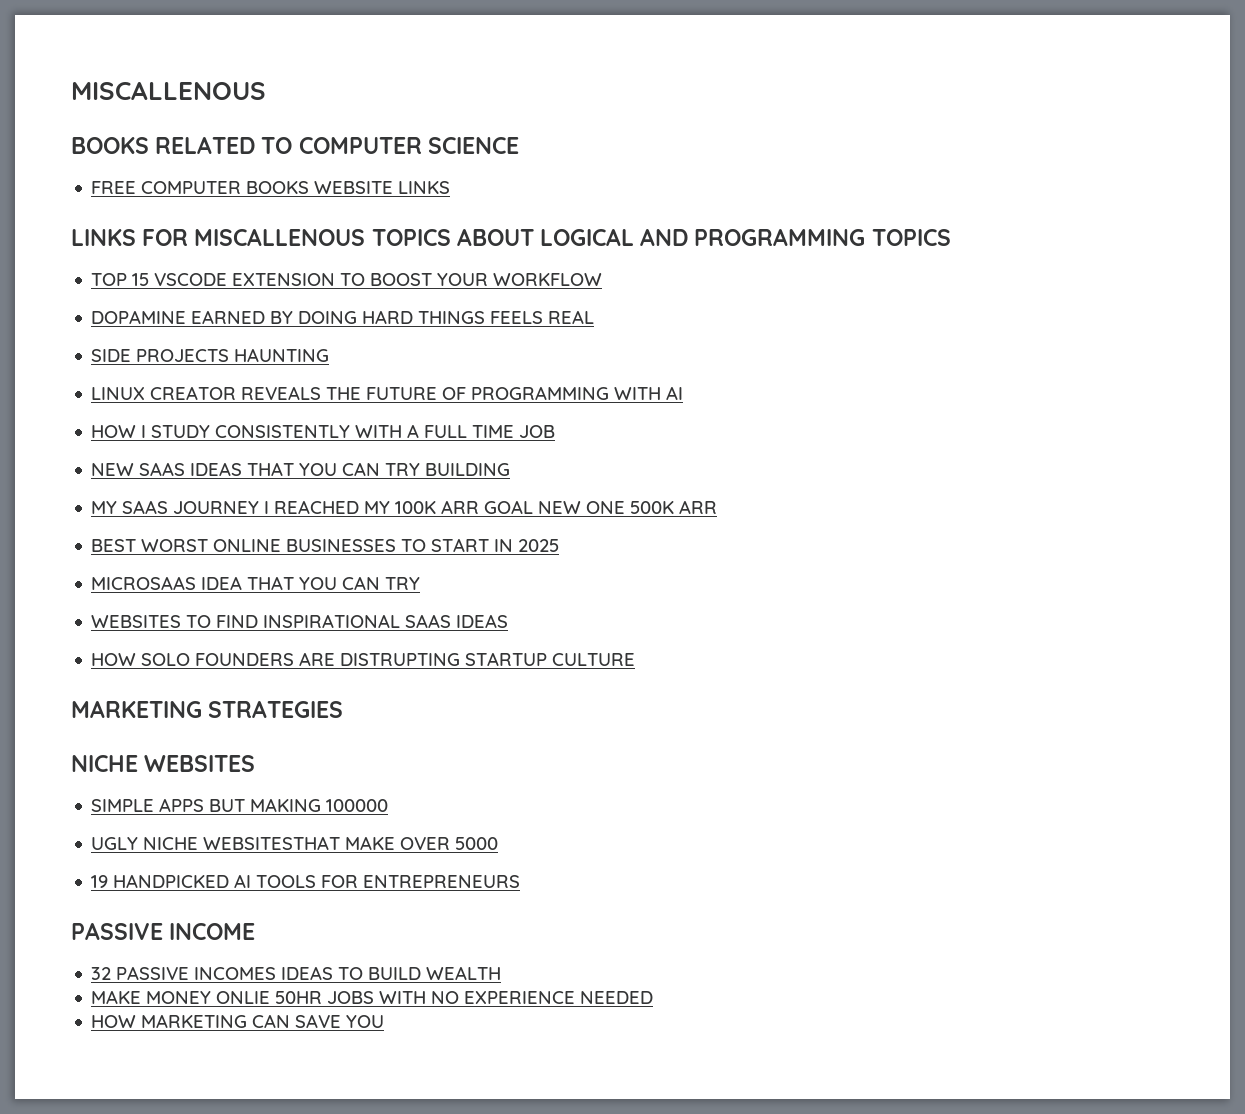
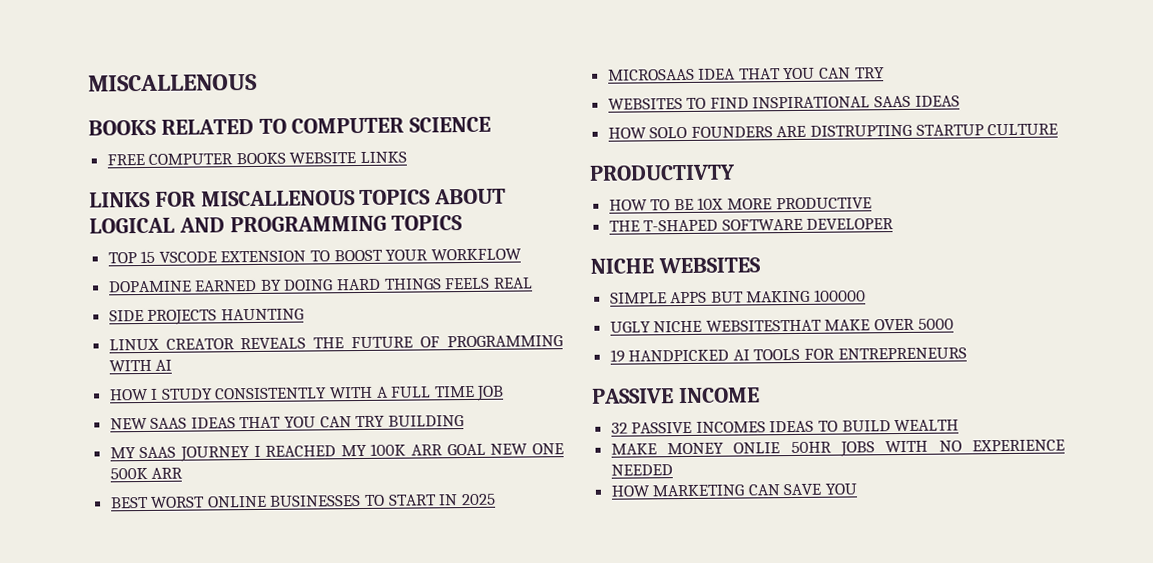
[71,700,344,718] MARKETING STRATEGIES -> [589,164,736,181] [608,197,872,211] [608,218,895,232] PRODUCTIVTY // HOW TO BE 10X MORE PRODUCTIVE // THE T-SHAPED SOFTWARE DEVELOPER

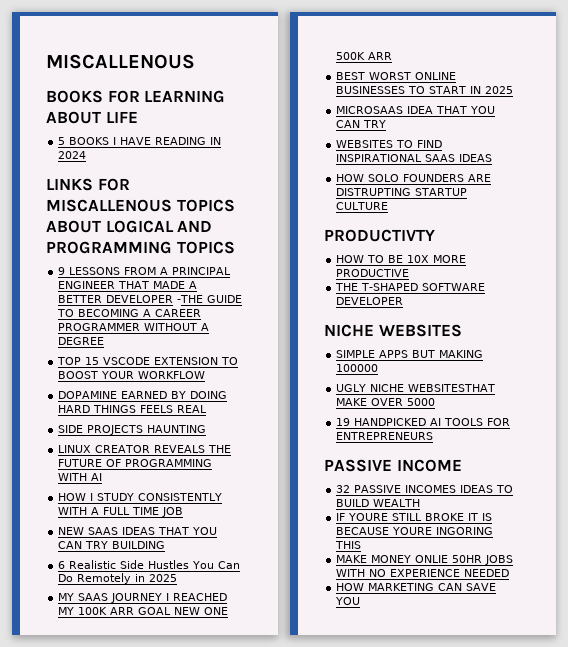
[160,116,492,135] [106,151,408,166] RELATED TO COMPUTER SCIENCE // FREE COMPUTER BOOKS WEBSITE LINKS -> [107,90,226,103] [46,111,138,124] [58,137,222,145] [58,151,87,159] FOR LEARNING ABOUT LIFE // 5 BOOKS I HAVE READING IN 2024
(464, 223) none -> [58,267,232,275] [58,281,198,289] [58,295,243,303] [57,309,202,317] [58,323,210,331] [58,337,105,345] // 9 LESSONS FROM A PRINCIPAL ENGINEER THAT MADE A BETTER DEVELOPER -THE GUIDE TO BECOMING A CAREER PROGRAMMER WITHOUT A DEGREE
(464, 421) none -> [58,560,241,569] [58,573,178,584] // 6 Realistic Side Hustles You Can Do Remotely in 2025
(960, 425) none -> [336,513,493,521] [336,527,494,535] [335,541,362,549] // IF YOURE STILL BROKE IT IS BECAUSE YOURE INGORING THIS

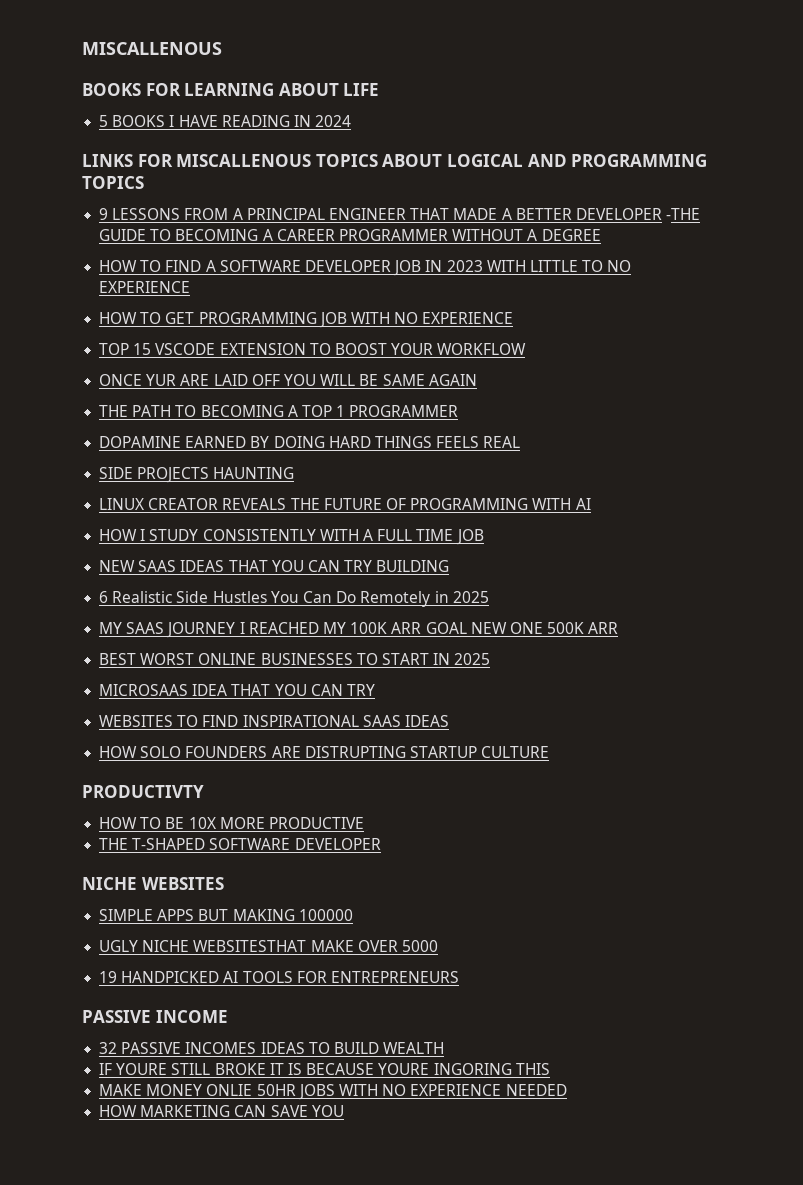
(105, 341) none -> [99,260,632,276] [99,281,191,293] [99,312,514,328] // HOW TO FIND A SOFTWARE DEVELOPER JOB IN 2023 WITH LITTLE TO NO EXPERIENCE // HOW TO GET PROGRAMMING JOB WITH NO EXPERIENCE
(206, 375) none -> [99,374,477,386] [99,405,459,417] // ONCE YUR ARE LAID OFF YOU WILL BE SAME AGAIN // THE PATH TO BECOMING A TOP 1 PROGRAMMER

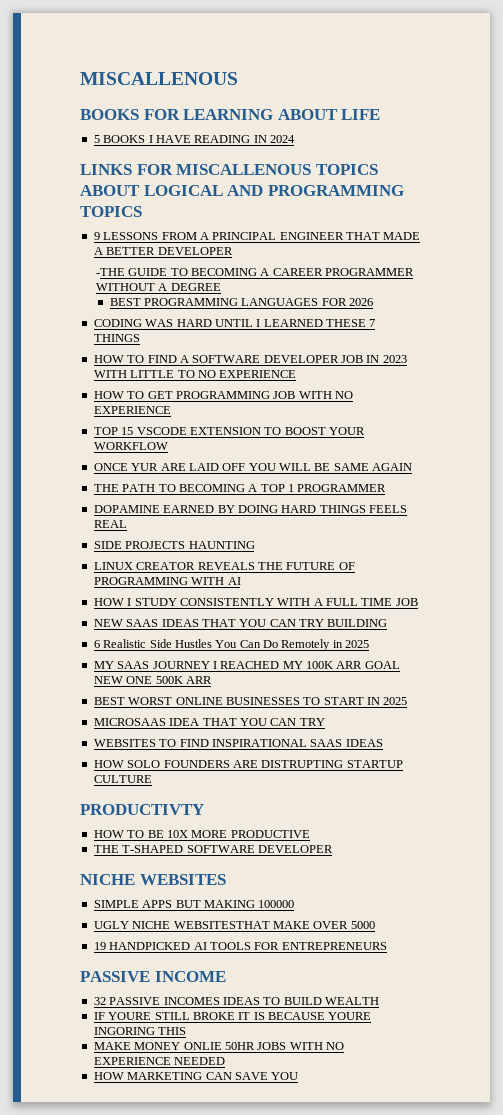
(662, 214) none -> (233, 251) //
(601, 235) none -> [109,298,374,306] [93,319,376,327] [93,334,140,342] // BEST PROGRAMMING LANGUAGES FOR 2026 // CODING WAS HARD UNTIL I LEARNED THESE 7 THINGS

